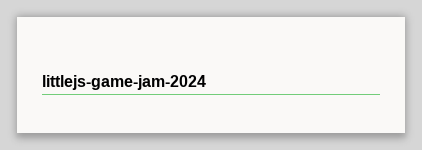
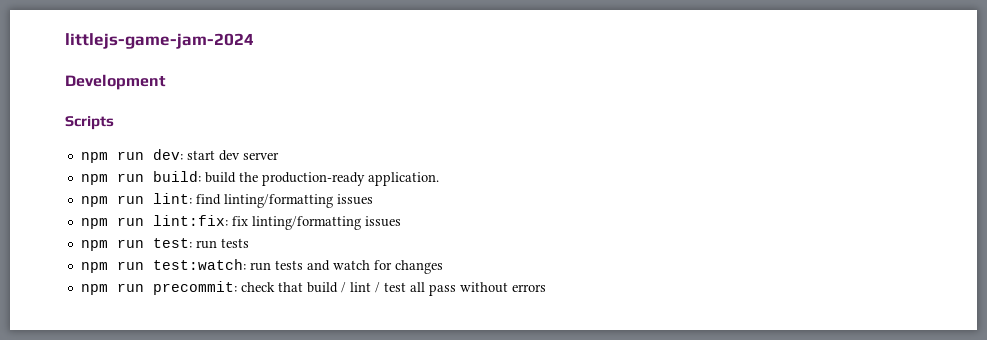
(206, 82) none -> [65,74,166,90] [65,116,114,130] [80,149,279,163] [80,171,439,186] [80,193,373,208] [80,215,401,230] [80,238,249,251] [80,259,443,274] [80,281,546,296] // Development // Scripts // npm run dev: start dev server // npm run build: build the production-ready application. // npm run lint: find linting/formatting issues // npm run lint:fix: fix linting/formatting issues // npm run test: run tests // npm run test:watch: run tests and watch for changes // npm run precommit: check that build / lint / test all pass without errors

